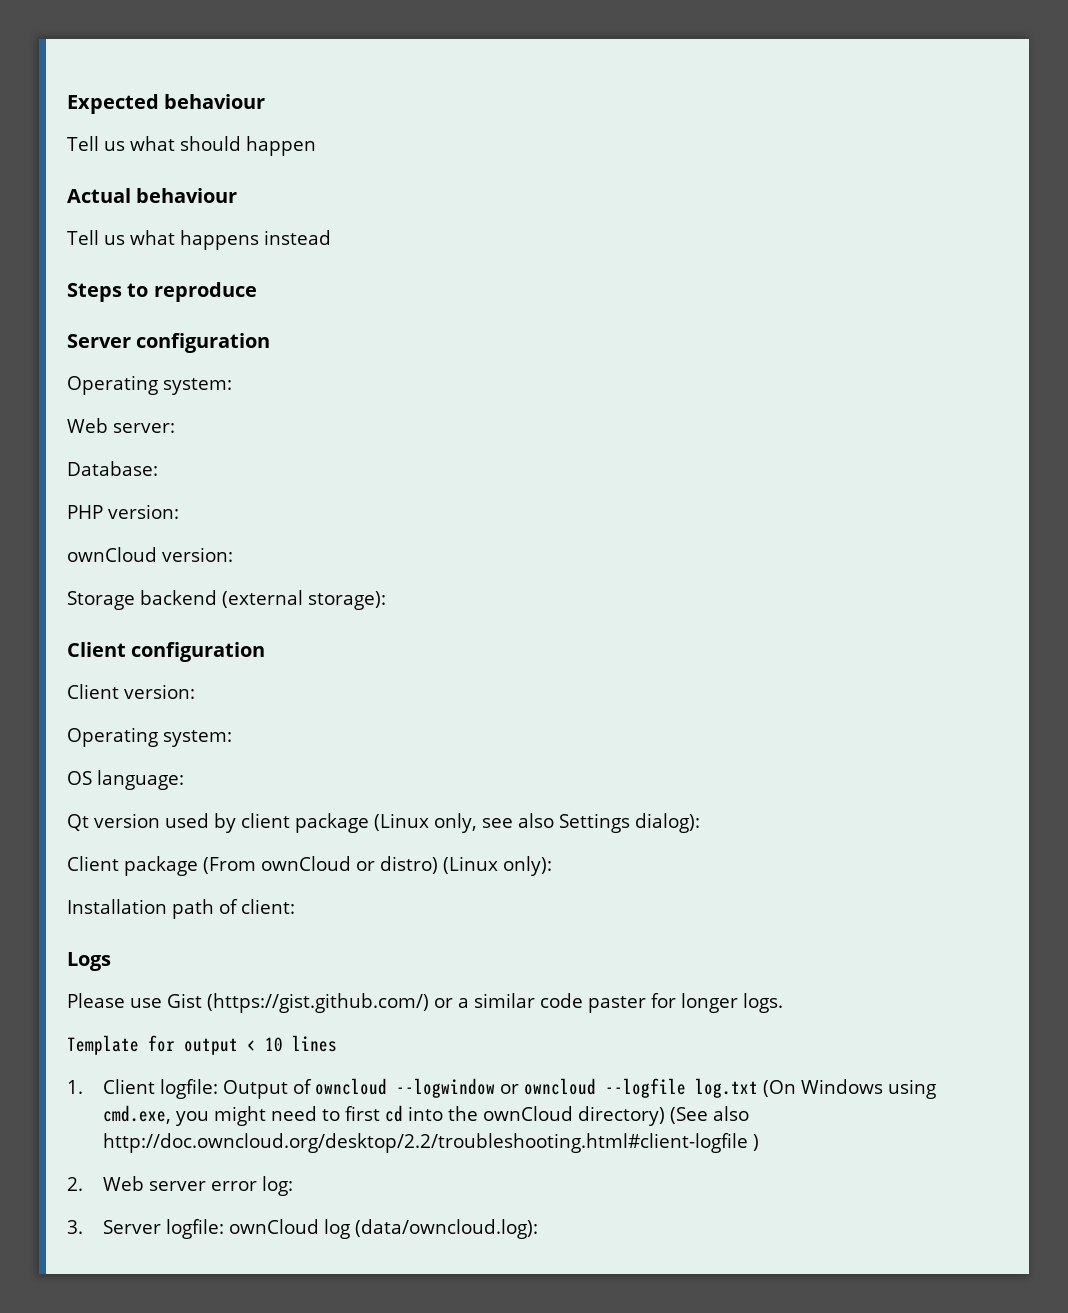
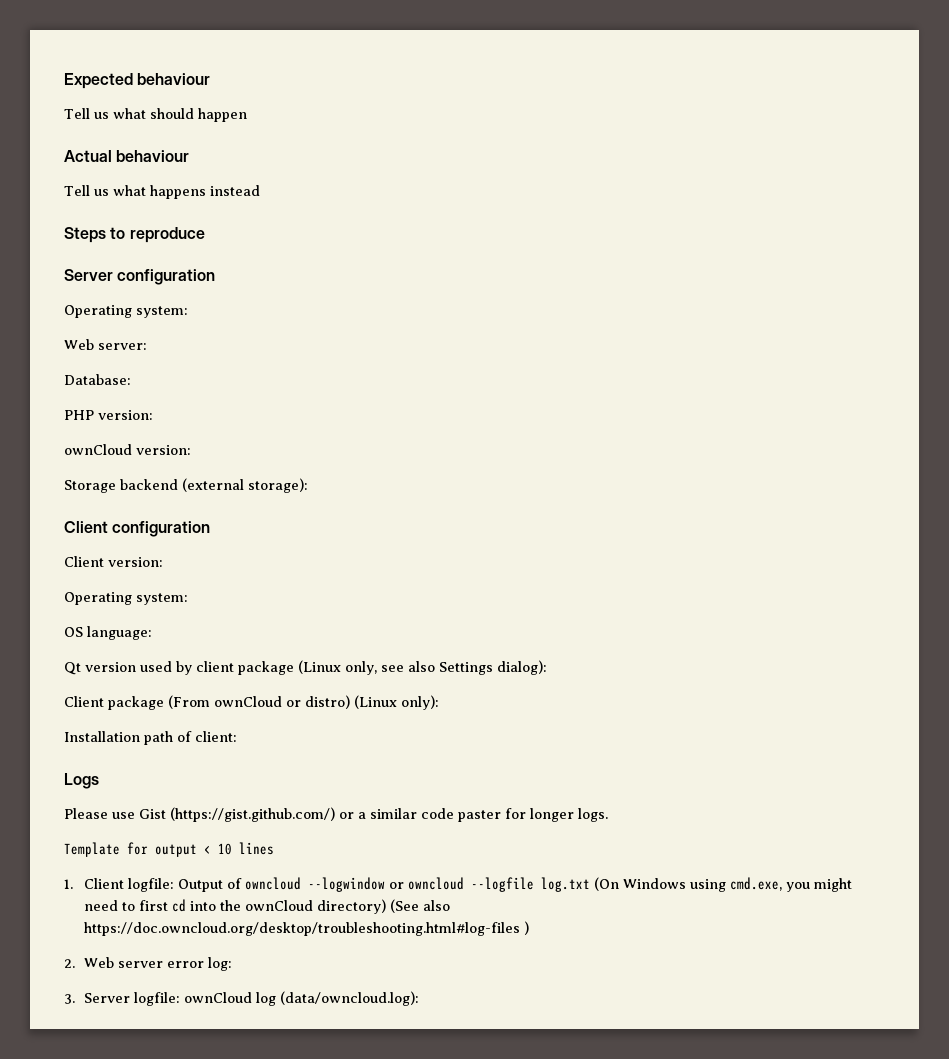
[103,1133,749,1153] http://doc.owncloud.org/desktop/2.2/troubleshooting.html#client-logfile -> [83,922,520,936] https://doc.owncloud.org/desktop/troubleshooting.html#log-files

